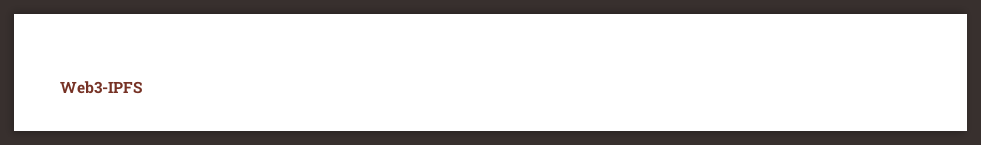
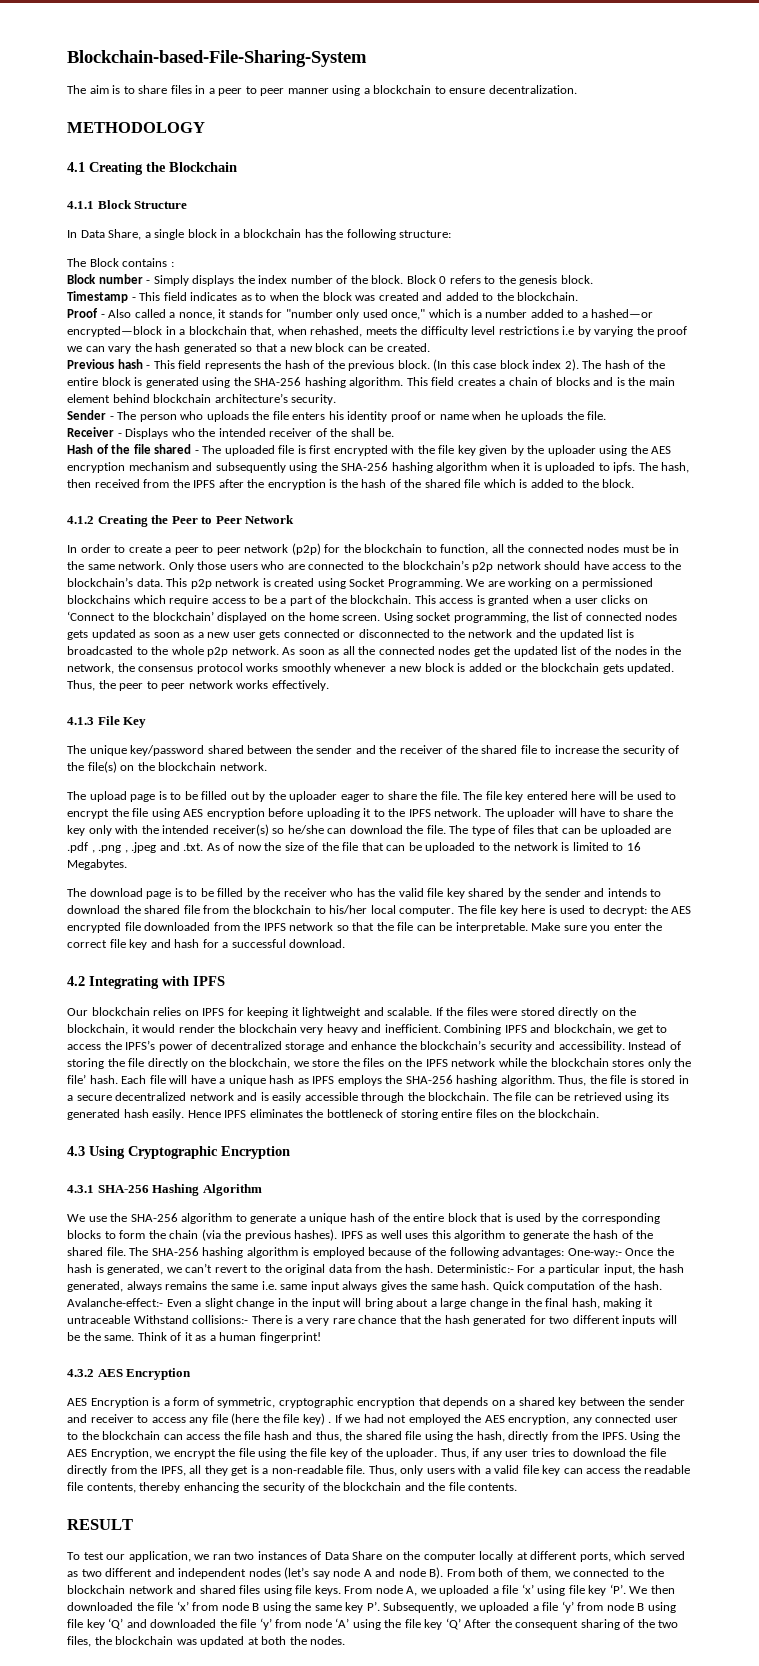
[60,81,142,94] Web3-IPFS -> [67,50,367,67] [67,85,577,96] [67,122,205,133] [67,162,237,175] [67,200,188,209] [67,229,452,240] [67,258,174,267] [67,274,593,286] [67,291,579,303] [67,308,654,320] [67,326,688,337] [67,343,430,354] [67,359,665,371] [67,377,675,388] [67,393,337,405] [67,410,607,422] [67,427,395,439] [67,444,672,456] [67,462,690,473] [67,479,635,490] [67,515,295,527] [67,543,679,555] [67,560,682,572] [67,577,653,589] [67,595,648,606] [67,611,678,623] [67,629,634,640] [67,646,681,657] [67,663,675,674] [67,680,329,691] [67,716,147,728] [67,745,680,756] [67,761,267,773] [67,791,677,802] [67,808,673,819] [67,824,672,836] [67,842,641,853] [67,859,127,870] [67,888,662,899] [67,905,692,916] [67,922,663,933] [67,939,346,950] [67,976,225,989] [67,1007,637,1018] [67,1024,668,1035] [67,1040,681,1052] [67,1058,692,1069] [67,1074,689,1086] [67,1092,669,1103] [67,1109,600,1120] [67,1146,290,1159] [67,1184,262,1196] [67,1213,660,1224] [67,1229,654,1241] [67,1247,674,1258] [67,1263,684,1275] [67,1281,662,1292] [67,1298,653,1309] [67,1315,677,1326] [67,1332,321,1343] [67,1368,192,1380] [67,1397,685,1408] [67,1413,678,1425] [67,1431,680,1442] [67,1448,666,1459] [67,1465,691,1476] [67,1482,518,1493] [67,1519,133,1530] [67,1551,685,1562] [67,1567,665,1579] [67,1584,675,1596] [67,1601,676,1613] [67,1618,679,1630] [67,1636,346,1647] Blockchain-based-File-Sharing-System // The aim is to share files in a peer to peer manner using a blockchain to ensure decentralization. // METHODOLOGY // 4.1 Creating the Blockchain // 4.1.1 Block Structure // In Data Share, a single block in a blockchain has the following structure: // The Block contains : // Block number - Simply displays the index number of the block. Block 0 refers to the genesis block. // Timestamp - This field indicates as to when the block was created and added to the blockchain. // Proof - Also called a nonce, it stands for "number only used once," which is a number added to a hashed—or encrypted—block in a blockchain that, when rehashed, meets the difficulty level restrictions i.e by varying the proof we can vary the hash generated so that a new block can be created. // Previous hash - This field represents the hash of the previous block. (In this case block index 2). The hash of the entire block is generated using the SHA-256 hashing algorithm. This field creates a chain of blocks and is the main element behind blockchain architecture’s security. // Sender - The person who uploads the file enters his identity proof or name when he uploads the file. // Receiver - Displays who the intended receiver of the shall be. // Hash of the file shared - The uploaded file is first encrypted with the file key given by the uploader using the AES encryption mechanism and subsequently using the SHA-256 hashing algorithm when it is uploaded to ipfs. The hash, then received from the IPFS after the encryption is the hash of the shared file which is added to the block. // 4.1.2 Creating the Peer to Peer Network // In order to create a peer to peer network (p2p) for the blockchain to function, all the connected nodes must be in the same network. Only those users who are connected to the blockchain’s p2p network should have access to the blockchain’s data. This p2p network is created using Socket Programming. We are working on a permissioned blockchains which require access to be a part of the blockchain. This access is granted when a user clicks on ‘Connect to the blockchain’ displayed on the home screen. Using socket programming, the list of connected nodes gets updated as soon as a new user gets connected or disconnected to the network and the updated list is broadcasted to the whole p2p network. As soon as all the connected nodes get the updated list of the nodes in the network, the consensus protocol works smoothly whenever a new block is added or the blockchain gets updated. Thus, the peer to peer network works effectively. // 4.1.3 File Key // The unique key/password shared between the sender and the receiver of the shared file to increase the security of the file(s) on the blockchain network. // The upload page is to be filled out by the uploader eager to share the file. The file key entered here will be used to encrypt the file using AES encryption before uploading it to the IPFS network. The uploader will have to share the key only with the intended receiver(s) so he/she can download the file. The type of files that can be uploaded are .pdf , .png , .jpeg and .txt. As of now the size of the file that can be uploaded to the network is limited to 16 Megabytes. // The download page is to be filled by the receiver who has the valid file key shared by the sender and intends to download the shared file from the blockchain to his/her local computer. The file key here is used to decrypt: the AES encrypted file downloaded from the IPFS network so that the file can be interpretable. Make sure you enter the correct file key and hash for a successful download. // 4.2 Integrating with IPFS // Our blockchain relies on IPFS for keeping it lightweight and scalable. If the files were stored directly on the blockchain, it would render the blockchain very heavy and inefficient. Combining IPFS and blockchain, we get to access the IPFS’s power of decentralized storage and enhance the blockchain’s security and accessibility. Instead of storing the file directly on the blockchain, we store the files on the IPFS network while the blockchain stores only the file’ hash. Each file will have a unique hash as IPFS employs the SHA-256 hashing algorithm. Thus, the file is stored in a secure decentralized network and is easily accessible through the blockchain. The file can be retrieved using its generated hash easily. Hence IPFS eliminates the bottleneck of storing entire files on the blockchain. // 4.3 Using Cryptographic Encryption // 4.3.1 SHA-256 Hashing Algorithm // We use the SHA-256 algorithm to generate a unique hash of the entire block that is used by the corresponding blocks to form the chain (via the previous hashes). IPFS as well uses this algorithm to generate the hash of the shared file. The SHA-256 hashing algorithm is employed because of the following advantages: One-way:- Once the hash is generated, we can’t revert to the original data from the hash. Deterministic:- For a particular input, the hash generated, always remains the same i.e. same input always gives the same hash. Quick computation of the hash. Avalanche-effect:- Even a slight change in the input will bring about a large change in the final hash, making it untraceable Withstand collisions:- There is a very rare chance that the hash generated for two different inputs will be the same. Think of it as a human fingerprint! // 4.3.2 AES Encryption // AES Encryption is a form of symmetric, cryptographic encryption that depends on a shared key between the sender and receiver to access any file (here the file key) . If we had not employed the AES encryption, any connected user to the blockchain can access the file hash and thus, the shared file using the hash, directly from the IPFS. Using the AES Encryption, we encrypt the file using the file key of the uploader. Thus, if any user tries to download the file directly from the IPFS, all they get is a non-readable file. Thus, only users with a valid file key can access the readable file contents, thereby enhancing the security of the blockchain and the file contents. // RESULT // To test our application, we ran two instances of Data Share on the computer locally at different ports, which served as two different and independent nodes (let’s say node A and node B). From both of them, we connected to the blockchain network and shared files using file keys. From node A, we uploaded a file ‘x’ using file key ‘P’. We then downloaded the file ‘x’ from node B using the same key P’. Subsequently, we uploaded a file ‘y’ from node B using file key ‘Q’ and downloaded the file ‘y’ from node ‘A’ using the file key ‘Q’ After the consequent sharing of the two files, the blockchain was updated at both the nodes.

